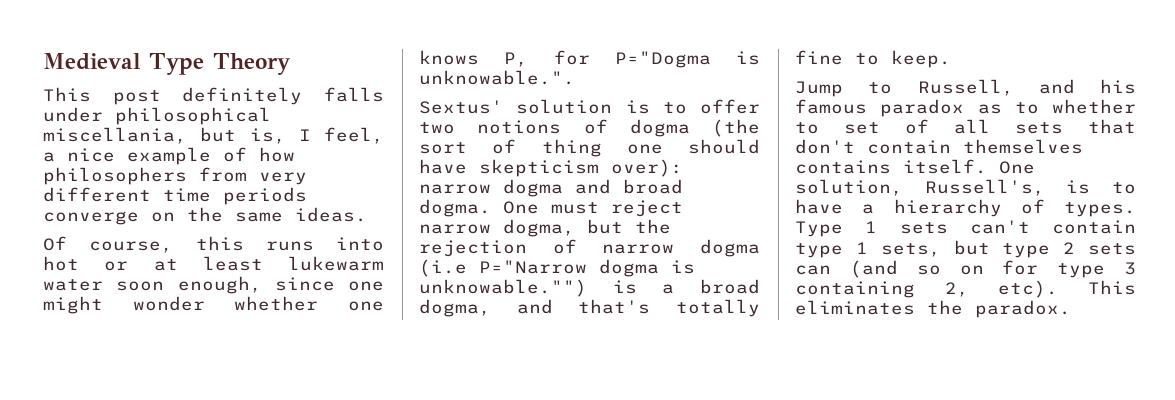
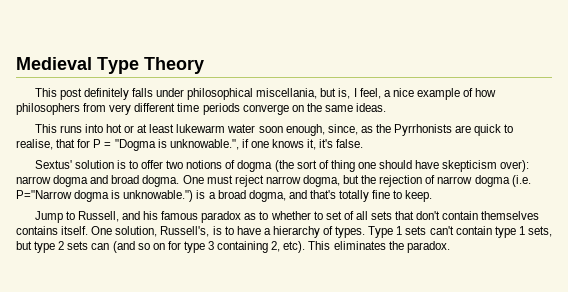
[43,236,244,253] Of course, this -> [34,124,57,133] This
[274,277,384,291] [43,296,385,314] [419,50,760,68] [419,70,575,85] since one might wonder whether one knows P, for P="Dogma is unknowable.". -> [327,124,514,136] [16,139,364,151] since, as the Pyrrhonists are quick to realise, that for P = "Dogma is unknowable.", if one knows it, it's false.
[419,259,467,277] (i.e -> [511,175,531,187] (i.e.
[419,279,587,297] unknowable."") -> [123,190,194,202] unknowable.")

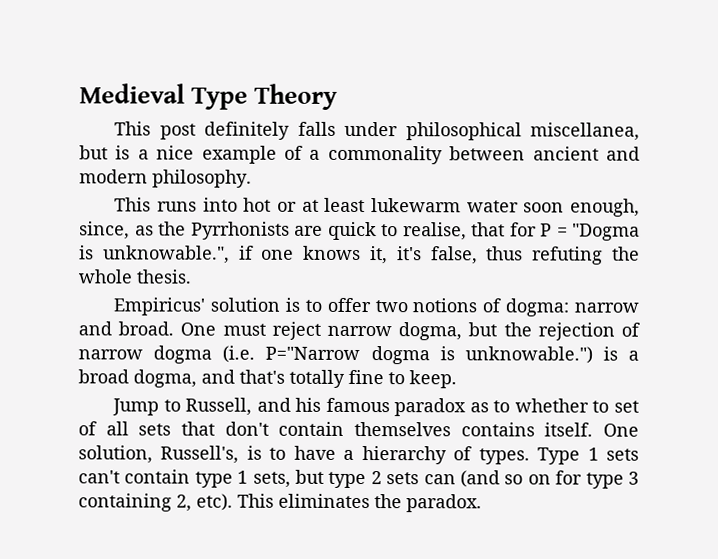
[256,88,497,100] [16,103,387,115] miscellania, but is, I feel, a nice example of how philosophers from very different time periods converge on the same ideas. -> [530,122,640,141] [79,145,640,165] [79,169,252,188] miscellanea, but is a nice example of a commonality between ancient and modern philosophy.
[336,139,364,148] [34,160,72,169] false. // Sextus' -> [430,246,640,265] [78,269,192,284] [113,297,206,316] false, thus refuting the whole thesis. // Empiricus'
[237,160,530,172] [16,175,180,187] dogma (the sort of thing one should have skepticism over): narrow dogma and broad dogma. -> [505,298,639,317] [78,321,175,336] dogma: narrow and broad.

